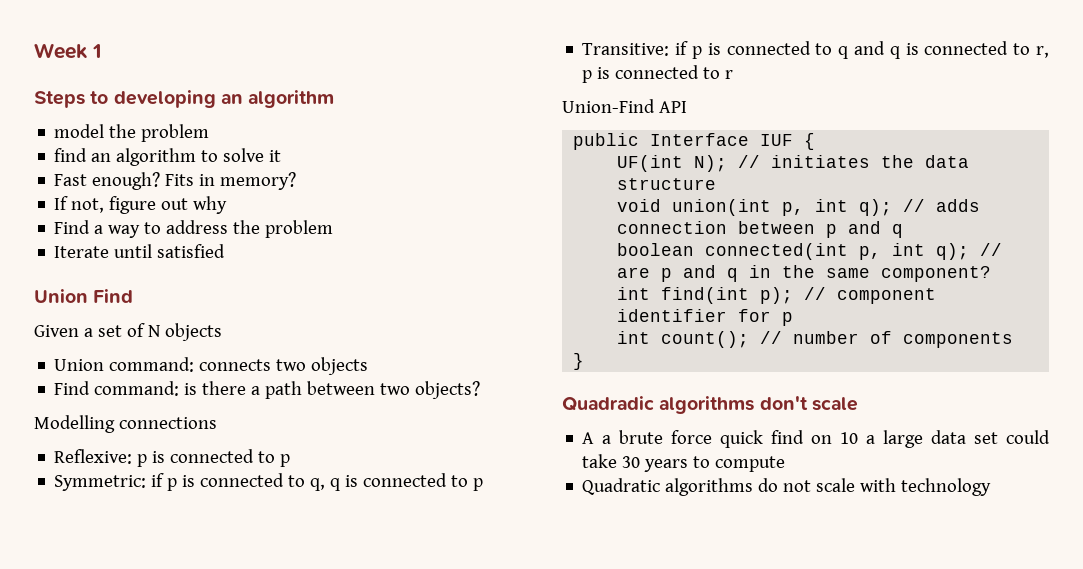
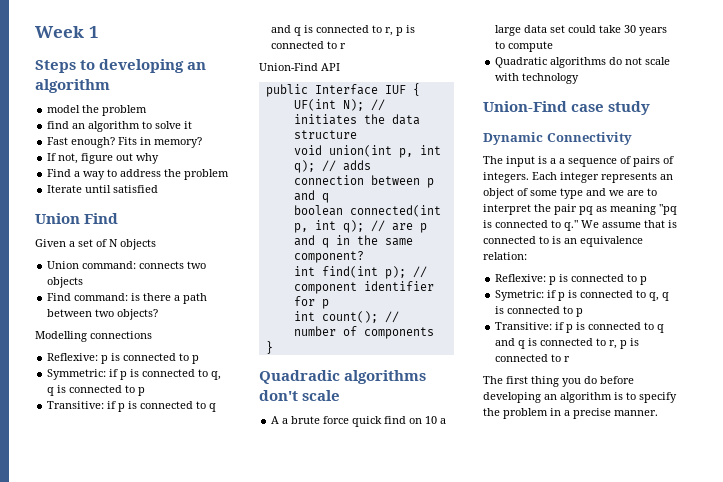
(992, 487) none -> [483,101,651,115] [483,132,632,145] [483,156,674,167] [483,172,673,183] [483,188,657,199] [483,204,677,215] [483,220,677,231] [483,236,643,247] [483,252,527,260] [495,274,648,285] [495,290,670,301] [495,306,584,317] [495,322,665,333] [495,338,640,349] [495,354,571,362] [483,376,634,387] [483,392,677,403] [483,408,658,419] // Union-Find case study // Dynamic Connectivity // The input is a a sequence of pairs of integers. Each integer represents an object of some type and we are to interpret the pair pq as meaning "pq is connected to q." We assume that is connected to is an equivalence relation: // Reflexive: p is connected to p // Symetric: if p is connected to q, q is connected to p // Transitive: if p is connected to q and q is connected to r, p is connected to r // The first thing you do before developing an algorithm is to specify the problem in a precise manner.

